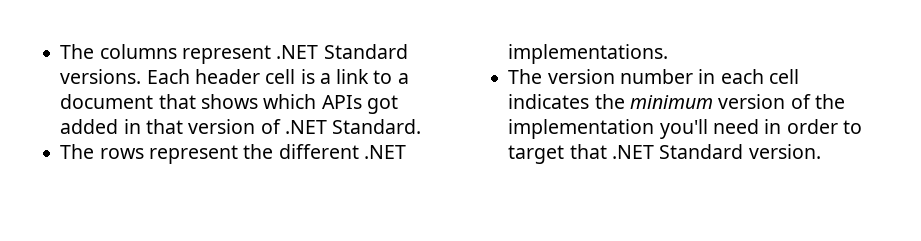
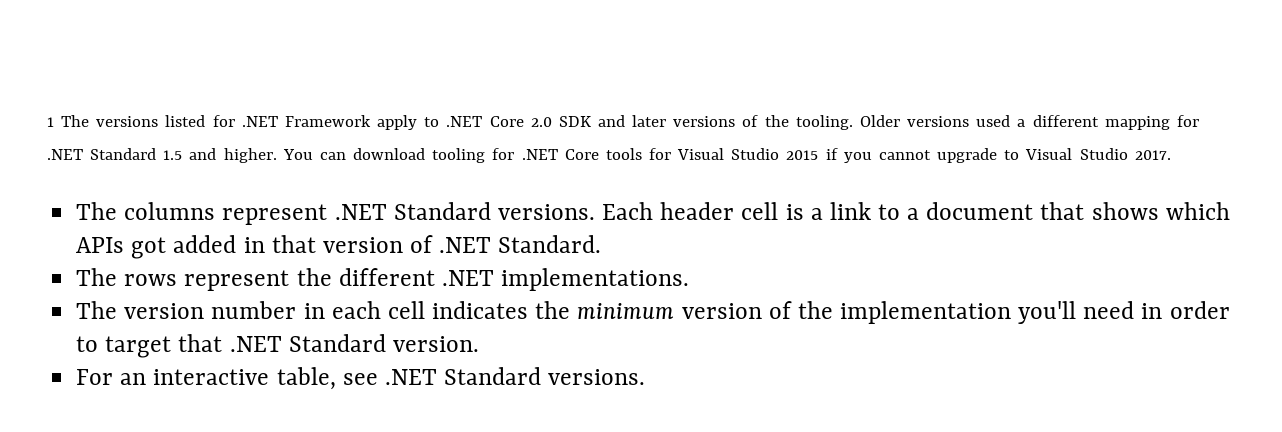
(60, 51) none -> [47,115,1199,130] [47,148,1171,163] 1 The versions listed for .NET Framework apply to .NET Core 2.0 SDK and later versions of the tooling. Older versions used a different mapping for .NET Standard 1.5 and higher. You can download tooling for .NET Core tools for Visual Studio 2015 if you cannot upgrade to Visual Studio 2017. //
(821, 151) none -> [76,367,646,390] // For an interactive table, see .NET Standard versions.

